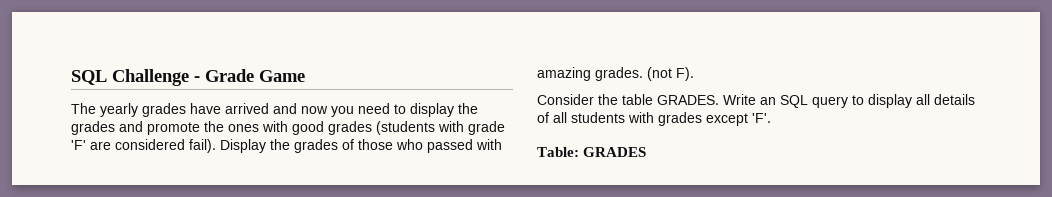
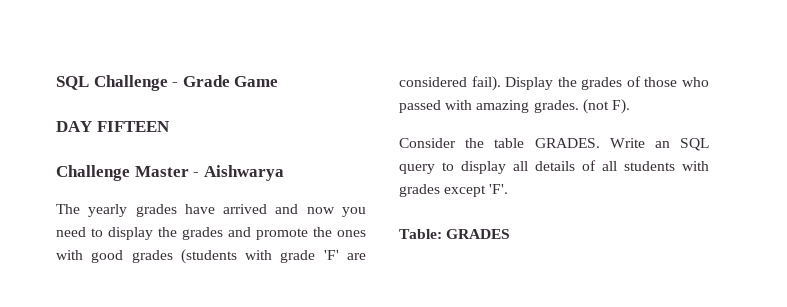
(305, 76) none -> [56,121,170,132] [56,165,284,181] // DAY FIFTEEN // Challenge Master - Aishwarya

